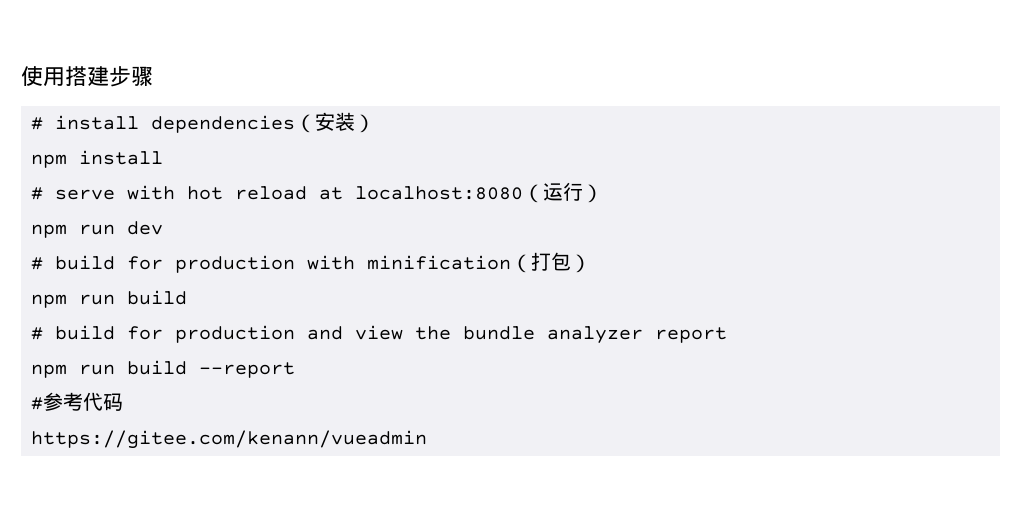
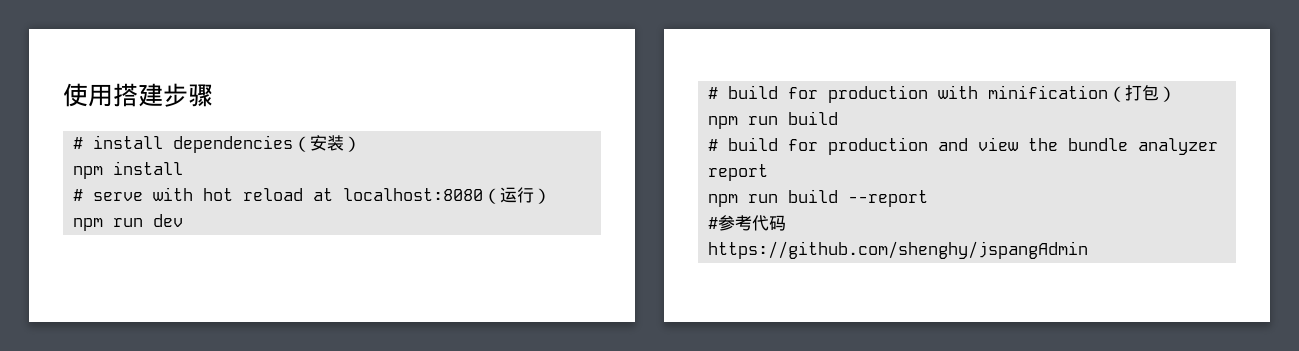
[31,430,428,449] https://gitee.com/kenann/vueadmin -> [708,241,1089,259] https://github.com/shenghy/jspangAdmin

